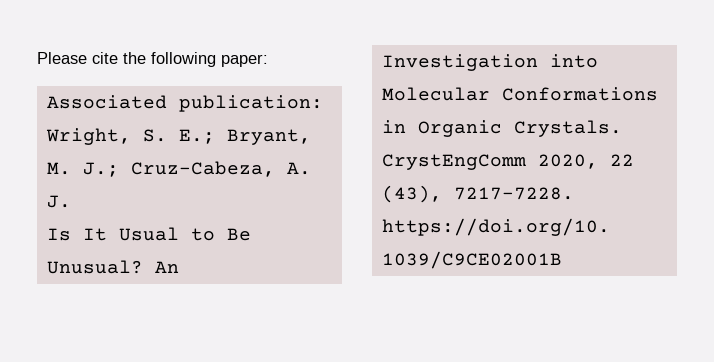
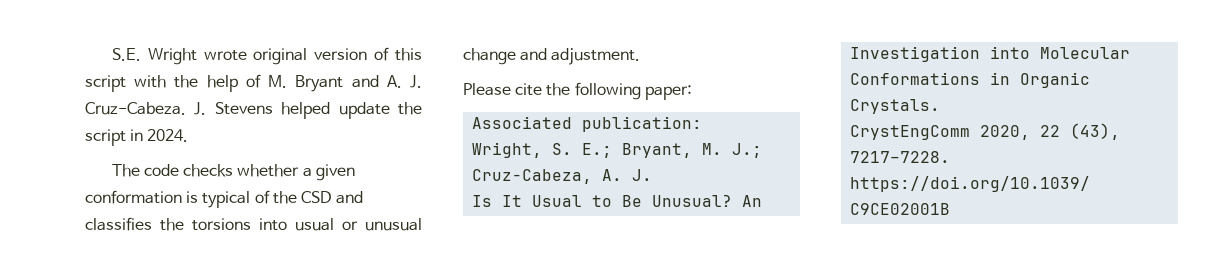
(37, 58) none -> [111,47,422,65] [85,74,423,92] [85,102,422,119] [85,129,189,146] [111,164,355,181] [85,190,364,208] [85,217,422,231] [463,48,641,65] S.E. Wright wrote original version of this script with the help of M. Bryant and A. J. Cruz-Cabeza. J. Stevens helped update the script in 2024. // The code checks whether a given conformation is typical of the CSD and classifies the torsions into usual or unusual change and adjustment. //

